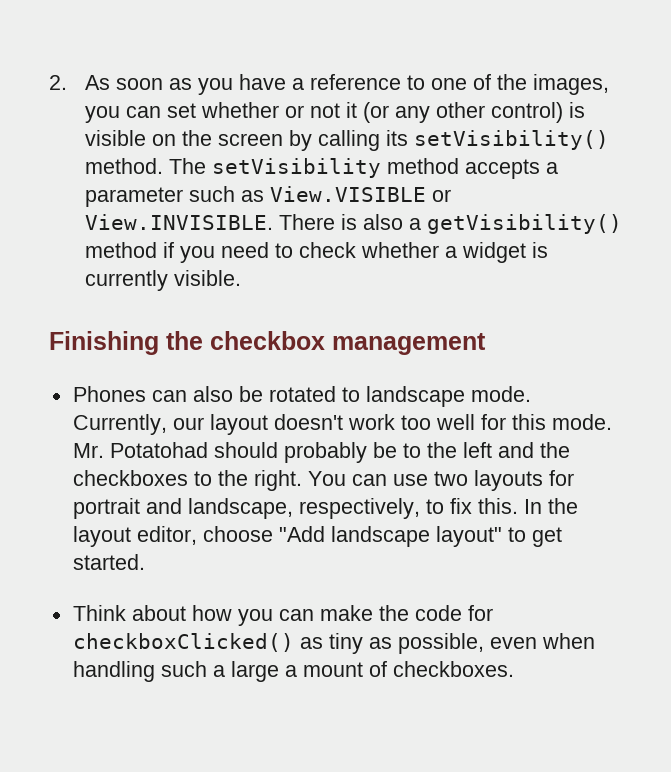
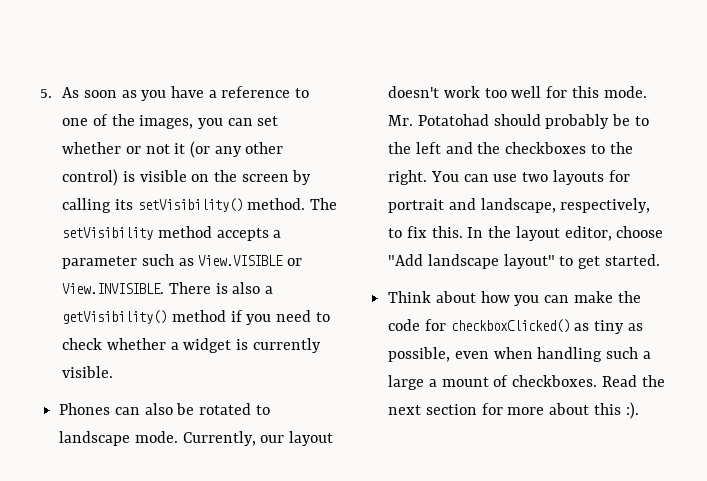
[49,75,67,90] 2. -> [40,89,52,98] 5.
[49,331,486,355] // Finishing the checkbox management -> (114, 372) none
(514, 669) none -> [601,375,665,387] [388,402,639,419] Read the next section for more about this :).

